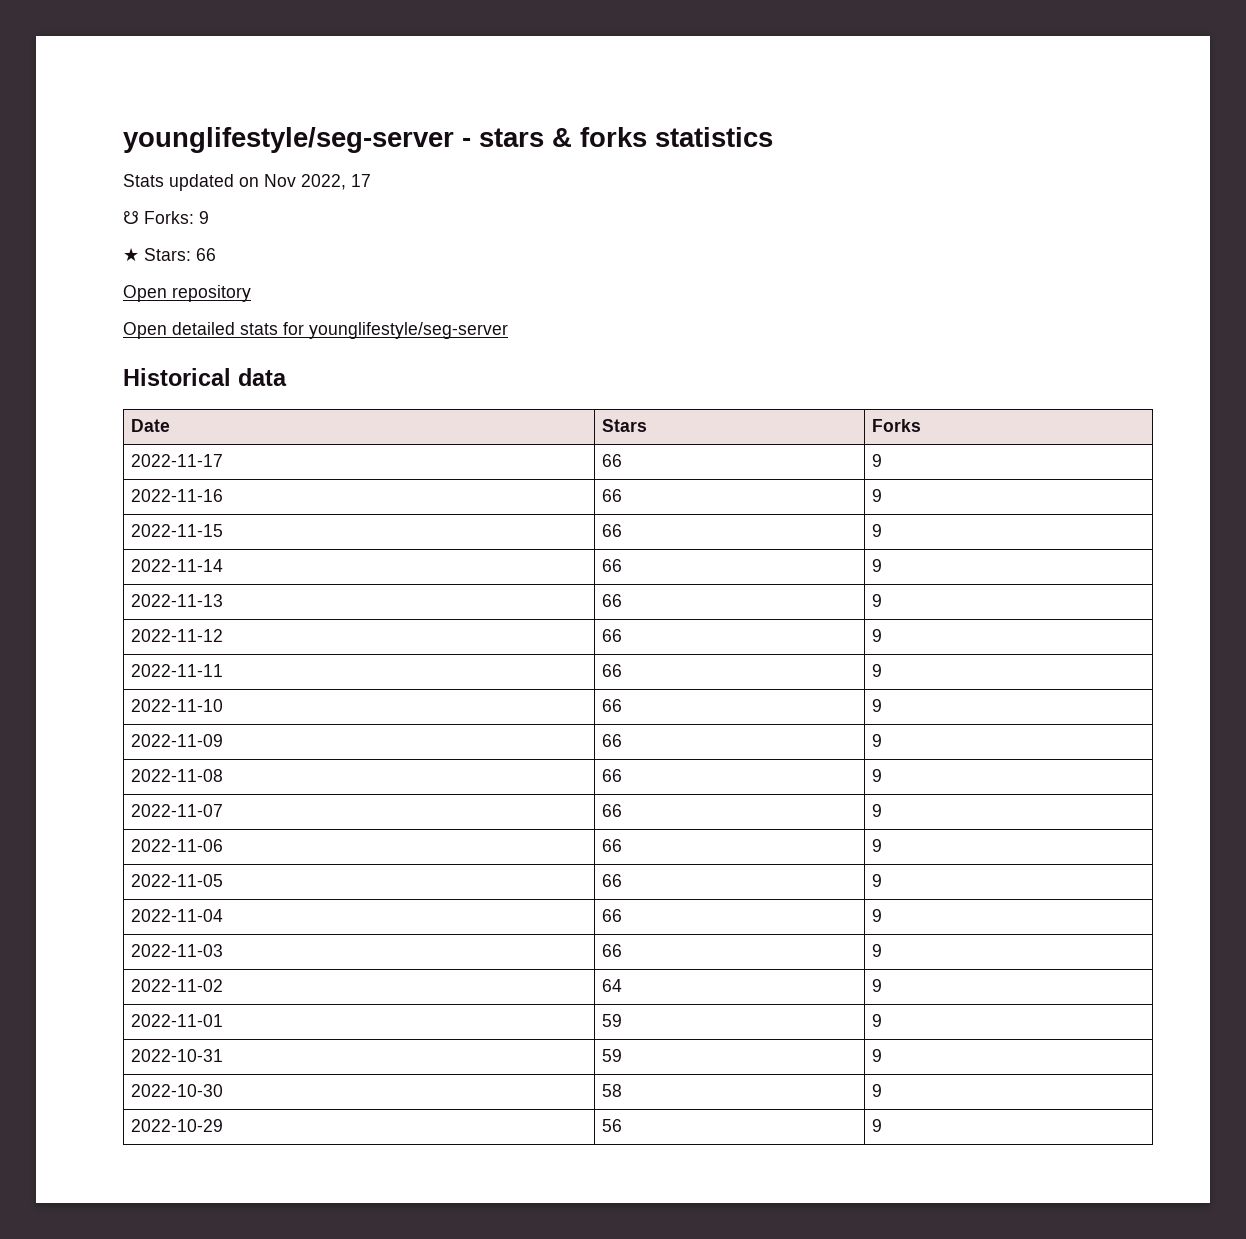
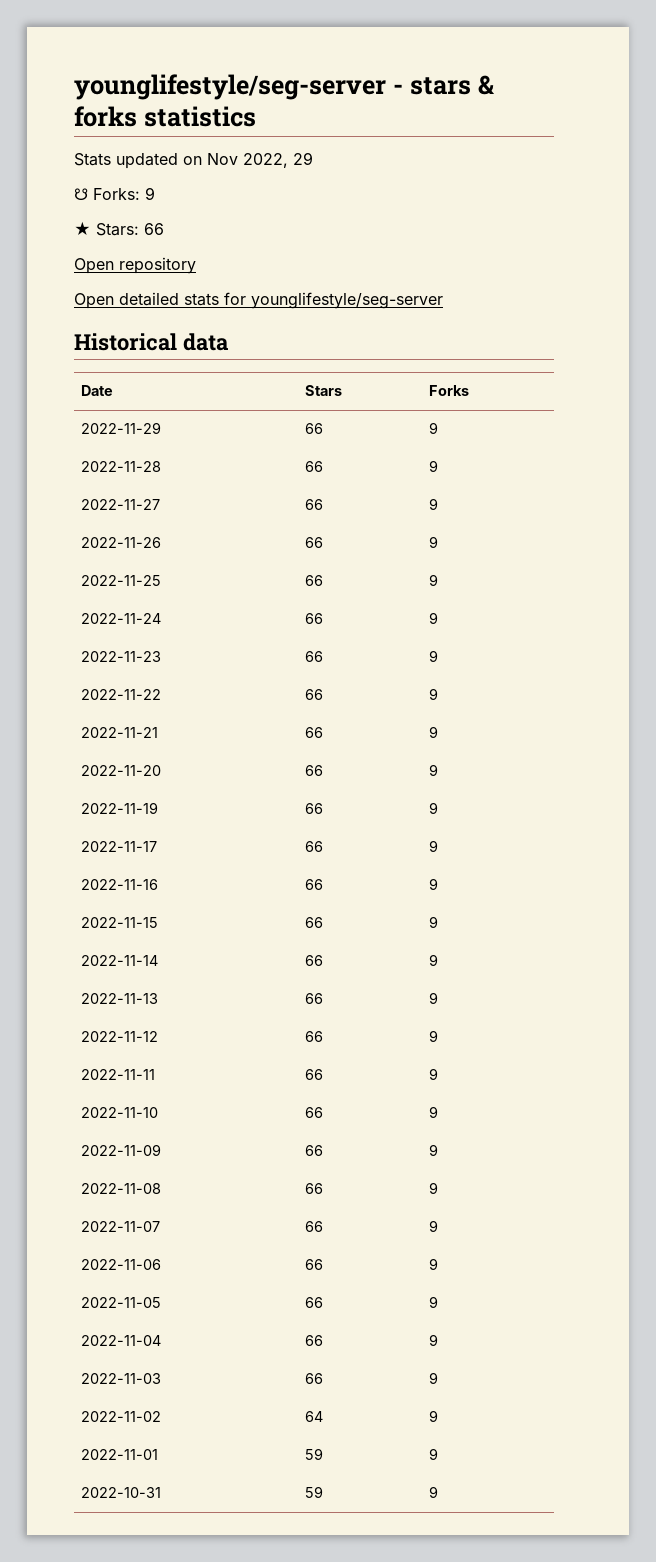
[351,174,371,187] 17 -> [293,152,313,165] 29
(922, 425) none -> [81,422,162,434] [305,423,324,434] [429,422,439,434] [81,461,162,472] [305,461,324,472] [429,460,439,472] [81,499,161,510] [305,499,324,510] [429,498,439,510] [81,537,162,548] [305,537,324,548] [429,536,439,548] [81,575,162,586] [305,575,324,586] [429,574,439,586] [81,613,162,624] [305,613,324,624] [429,612,439,624] [81,651,162,662] [305,651,324,662] [429,650,439,662] [81,689,162,700] [305,689,324,700] [429,688,439,700] [81,727,159,738] [305,727,324,738] [429,726,439,738] [81,765,162,776] [305,765,324,776] [429,764,439,776] [81,802,159,814] [305,803,324,814] [429,802,439,814] // 2022-11-29 | 66 | 9 // 2022-11-28 | 66 | 9 // 2022-11-27 | 66 | 9 // 2022-11-26 | 66 | 9 // 2022-11-25 | 66 | 9 // 2022-11-24 | 66 | 9 // 2022-11-23 | 66 | 9 // 2022-11-22 | 66 | 9 // 2022-11-21 | 66 | 9 // 2022-11-20 | 66 | 9 // 2022-11-19 | 66 | 9
[131,1084,224,1097] [602,1084,623,1097] [872,1084,883,1097] [131,1119,224,1132] [602,1119,623,1132] [872,1119,883,1132] // 2022-10-30 | 58 | 9 // 2022-10-29 | 56 | 9 -> (439, 1492) none

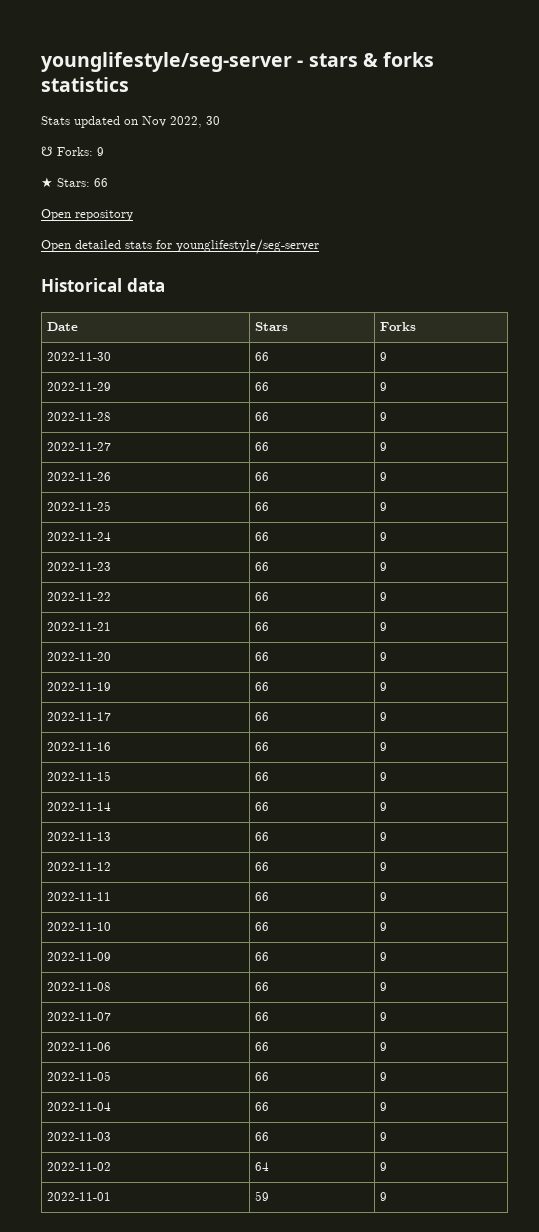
[293,152,313,165] 29 -> [206,116,220,125] 30
(470, 390) none -> [46,352,111,361] [254,352,269,361] [379,352,387,361] // 2022-11-30 | 66 | 9
[81,1487,162,1498] [305,1486,324,1498] [429,1486,439,1498] // 2022-10-31 | 59 | 9 -> (387, 1196) none

